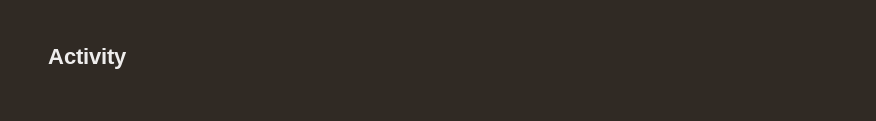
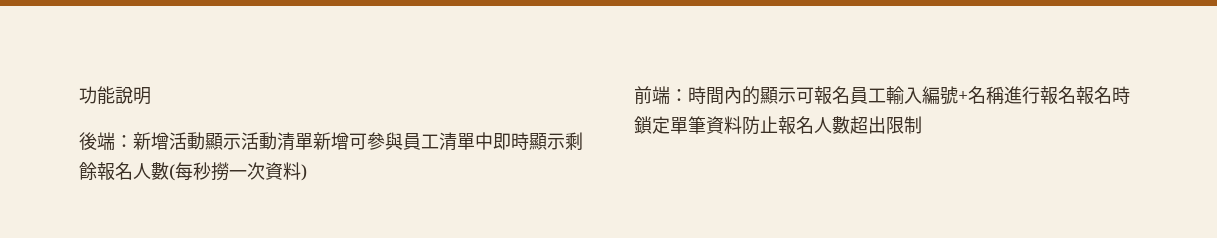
[48,48,127,69] Activity -> [79,86,151,105] [79,132,583,151] [79,162,307,181] [634,86,1130,105] [634,116,922,135] 功能說明 // 後端：新增活動顯示活動清單新增可參與員工清單中即時顯示剩餘報名人數(每秒撈一次資料) // 前端：時間內的顯示可報名員工輸入編號+名稱進行報名報名時鎖定單筆資料防止報名人數超出限制

